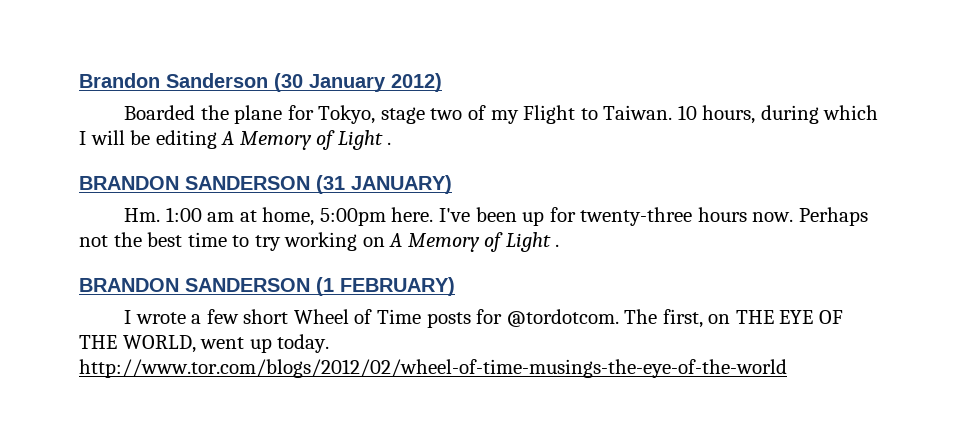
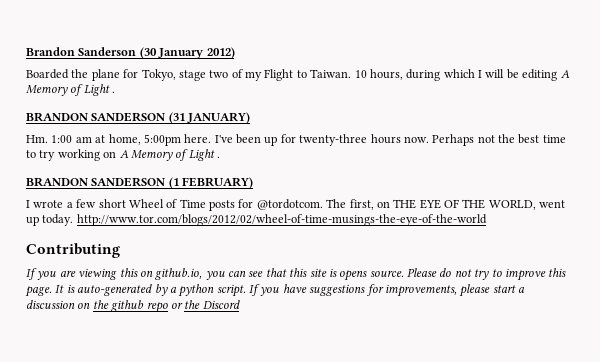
(787, 368) none -> [26,243,120,258] [26,268,567,281] [25,284,525,297] [26,300,240,313] // Contributing // If you are viewing this on github.io, you can see that this site is opens source. Please do not try to improve this page. It is auto-generated by a python script. If you have suggestions for improvements, please start a discussion on the github repo or the Discord

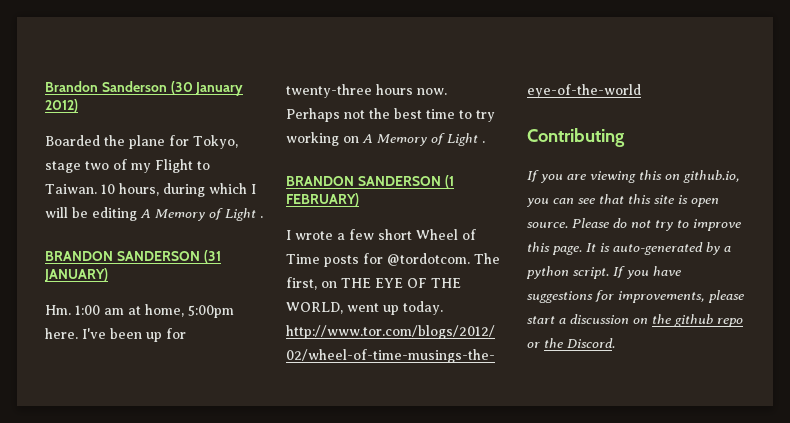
[339,270,368,281] opens -> [691,198,719,207] open
[202,300,240,309] Discord -> [567,338,615,348] Discord.

